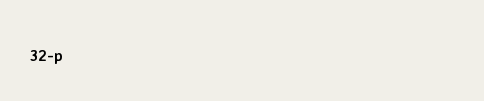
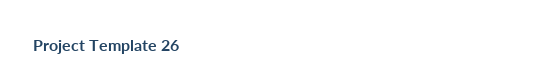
[30,50,63,64] 32-p -> [33,40,180,54] Project Template 26

